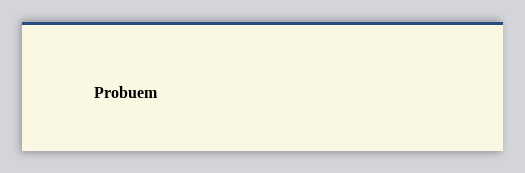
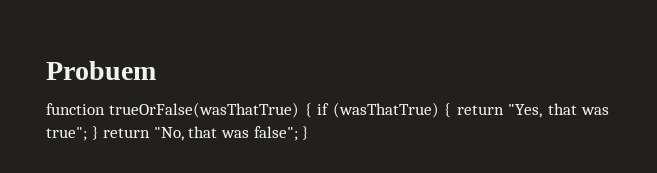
(158, 92) none -> [46,102,610,118] [46,126,310,141] // function trueOrFalse(wasThatTrue) { if (wasThatTrue) { return "Yes, that was true"; } return "No, that was false"; }

